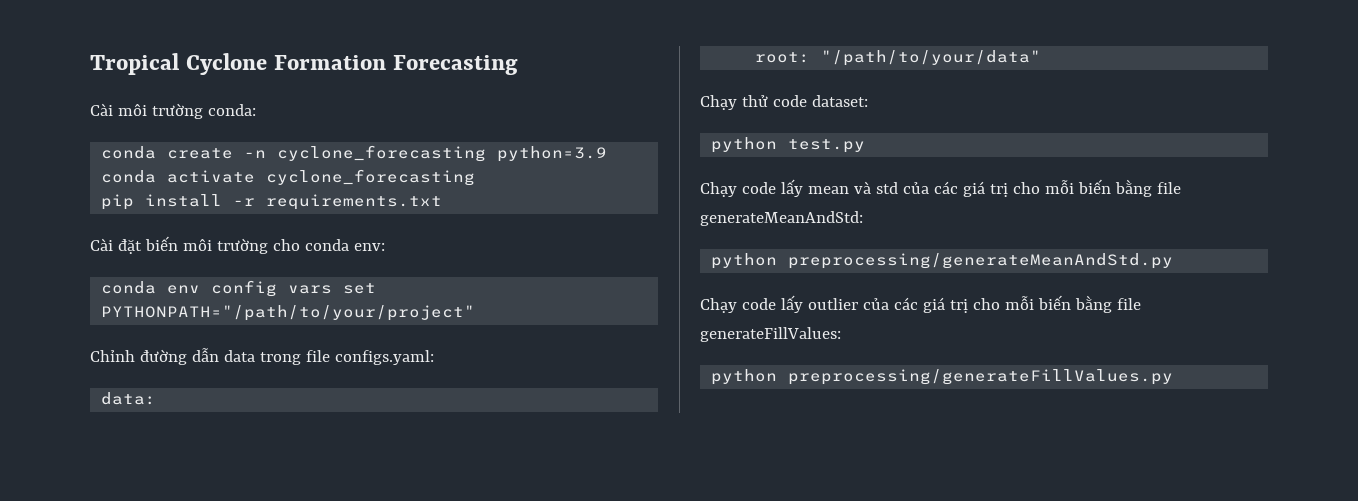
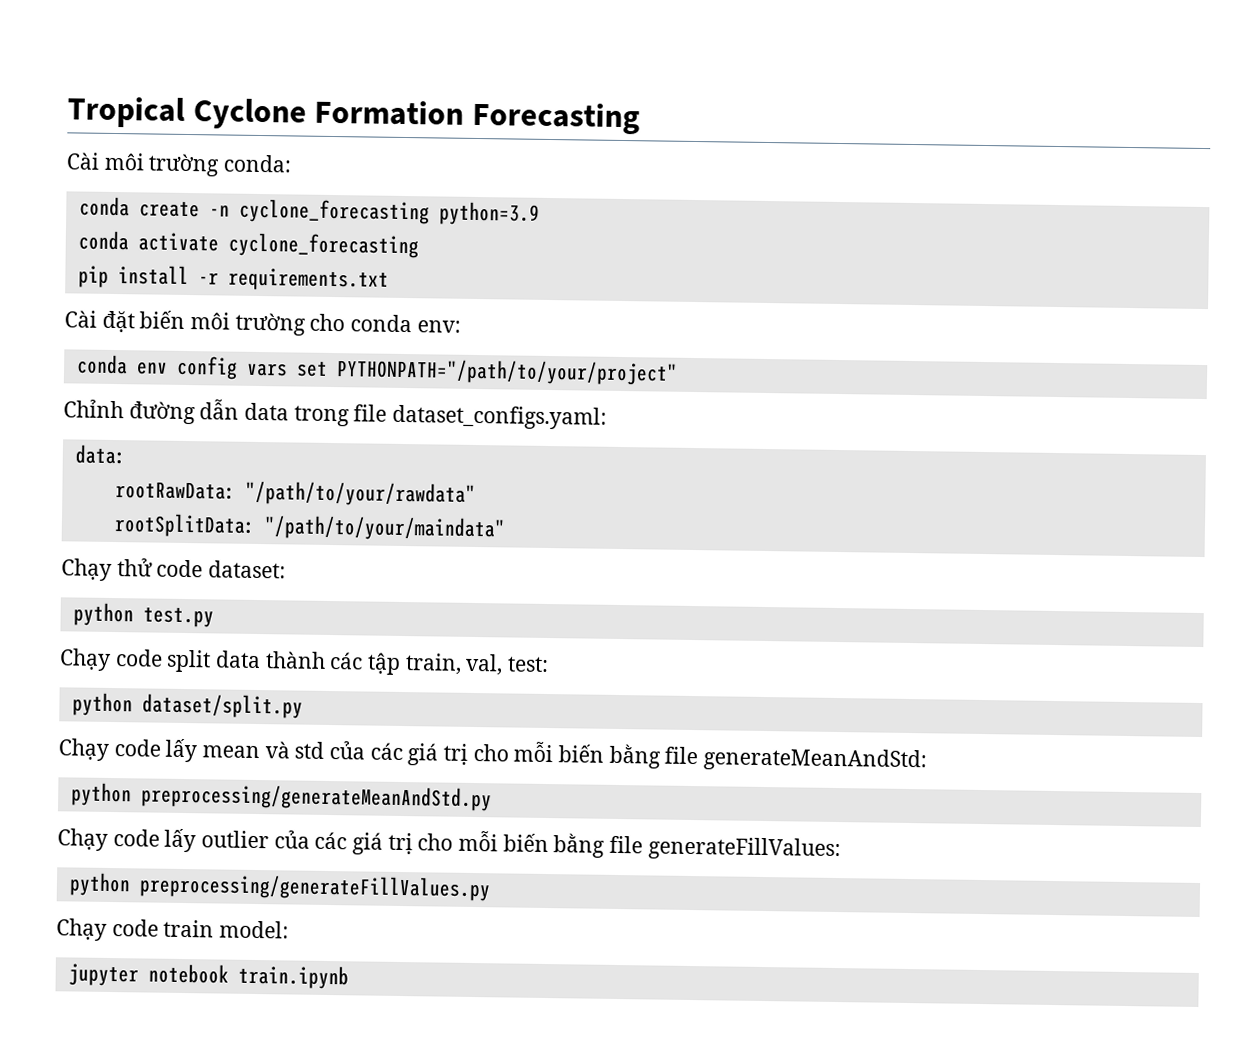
[334,350,434,365] configs.yaml: -> [392,404,608,430] dataset_configs.yaml:
[755,50,1042,66] root: "/path/to/your/data" -> [114,480,476,507] [113,513,506,542] rootRawData: "/path/to/your/rawdata" // rootSplitData: "/path/to/your/maindata"
(866, 146) none -> [59,648,550,676] [71,692,303,719] // Chạy code split data thành các tập train, val, test: // python dataset/split.py
(1174, 377) none -> [56,918,290,941] [67,963,349,990] // Chạy code train model: // jupyter notebook train.ipynb

